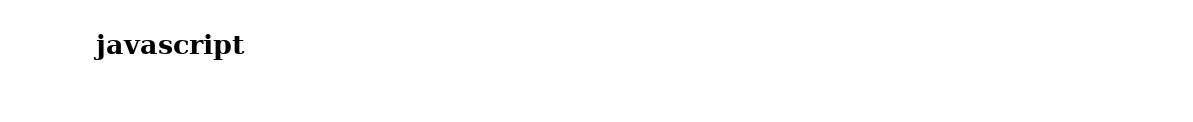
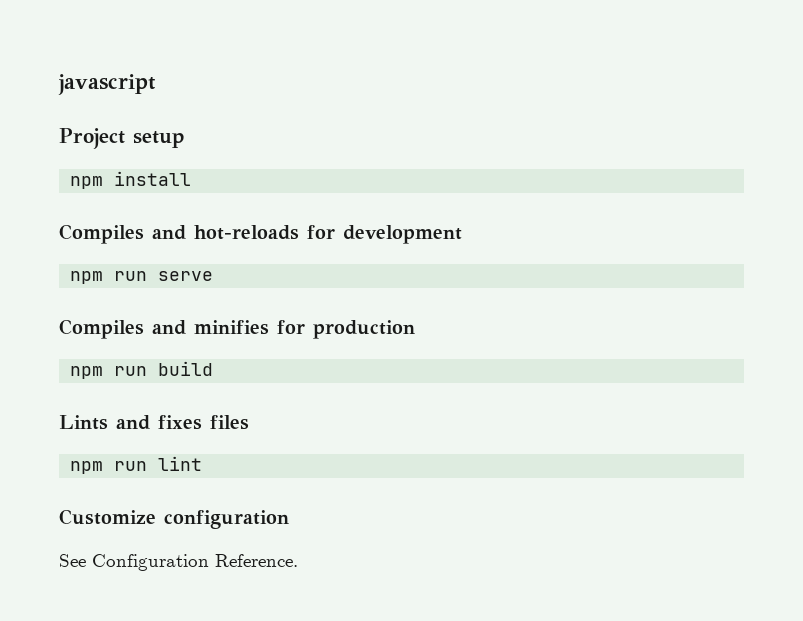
(245, 47) none -> [59,128,185,149] [70,171,192,189] [59,224,462,244] [70,271,214,284] [59,319,415,339] [70,361,214,379] [59,415,249,430] [70,456,203,474] [59,509,289,529] [59,554,298,571] // Project setup // npm install // Compiles and hot-reloads for development // npm run serve // Compiles and minifies for production // npm run build // Lints and fixes files // npm run lint // Customize configuration // See Configuration Reference.

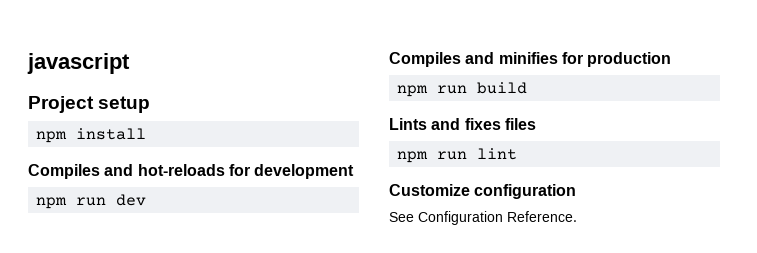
[158,271,214,281] serve -> [116,194,147,206] dev

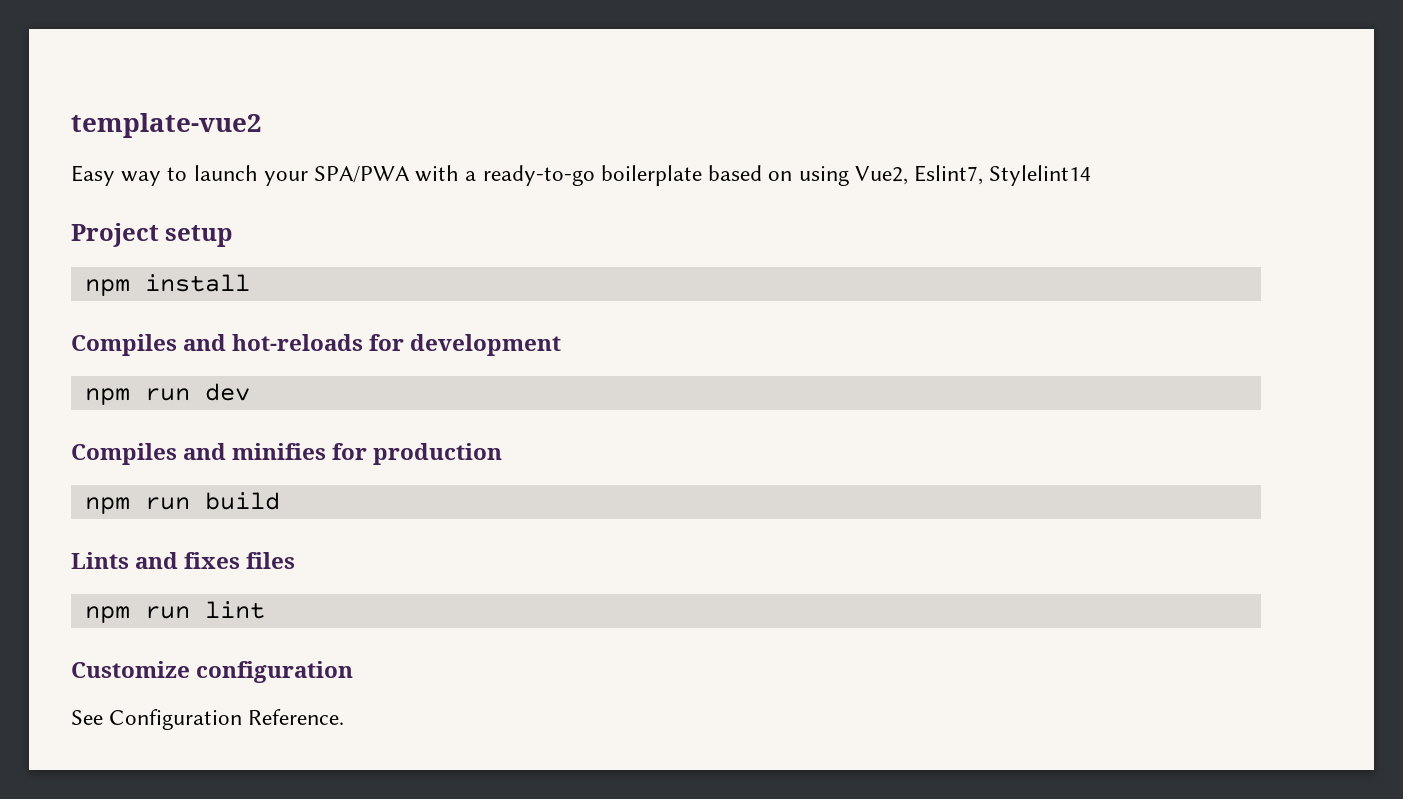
[27,53,130,74] javascript -> [71,113,262,138] [71,165,1092,186] template-vue2 // Easy way to launch your SPA/PWA with a ready-to-go boilerplate based on using Vue2, Eslint7, Stylelint14

